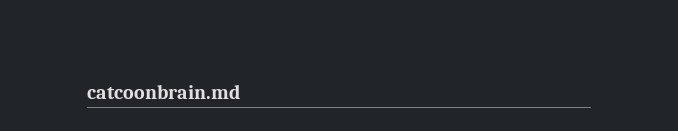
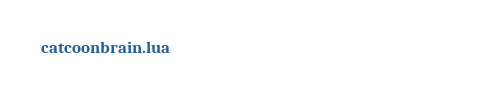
[87,84,240,99] catcoonbrain.md -> [41,41,170,53] catcoonbrain.lua

